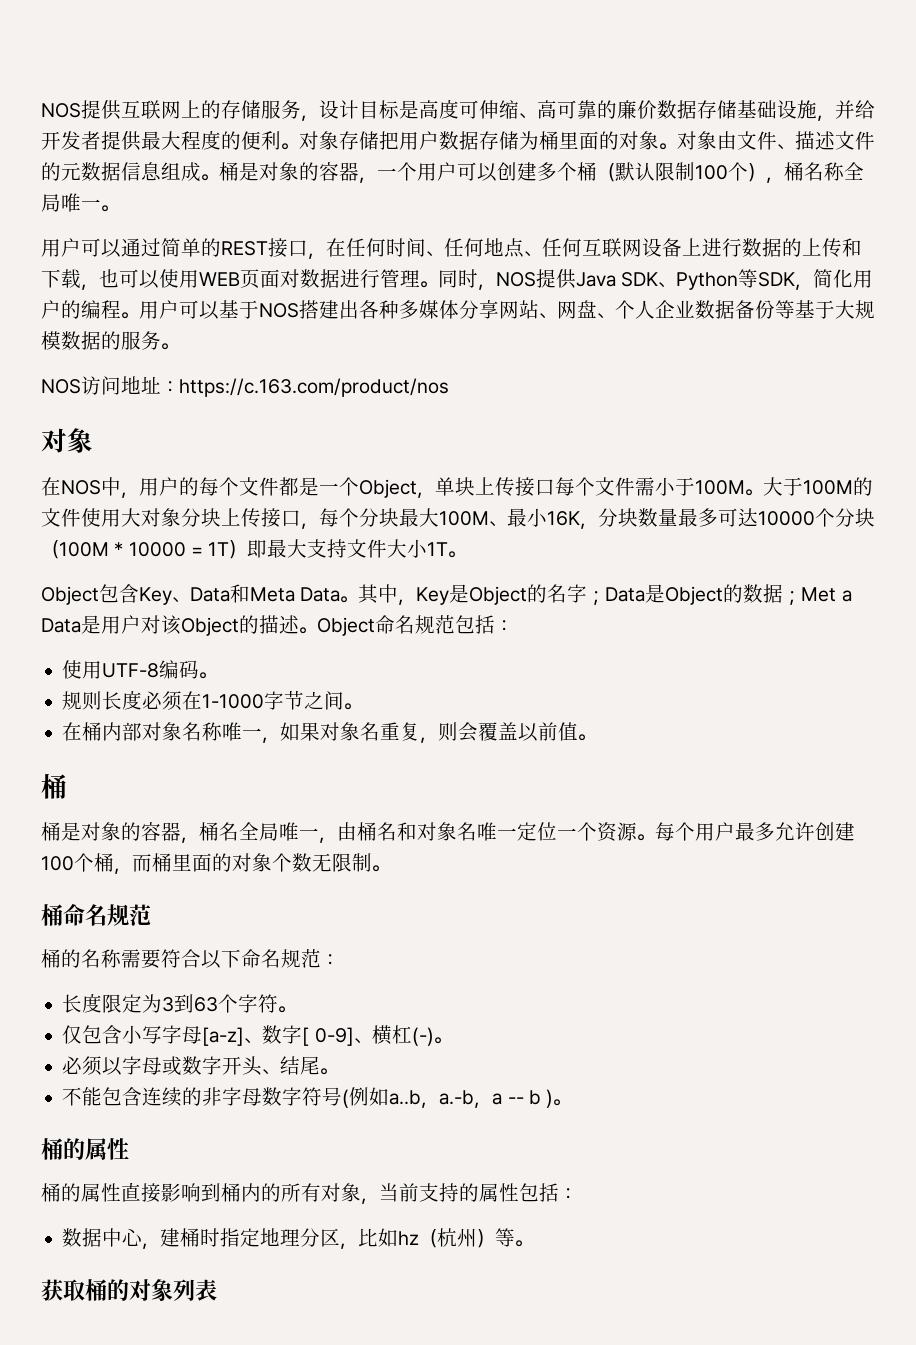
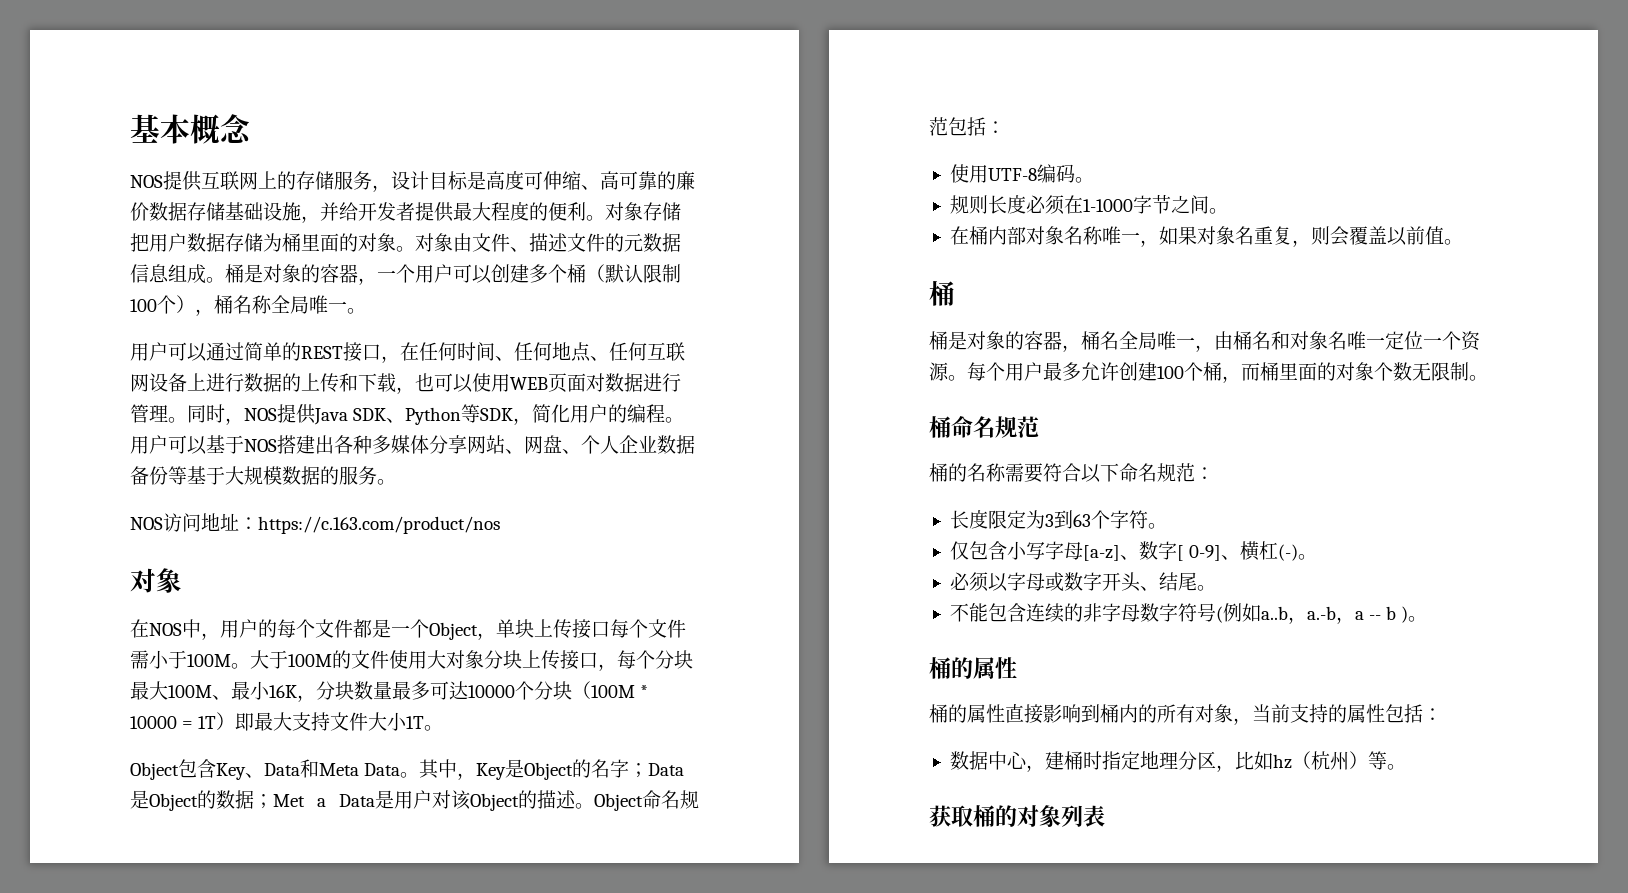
(41, 110) none -> [130,114,252,144] 基本概念 //

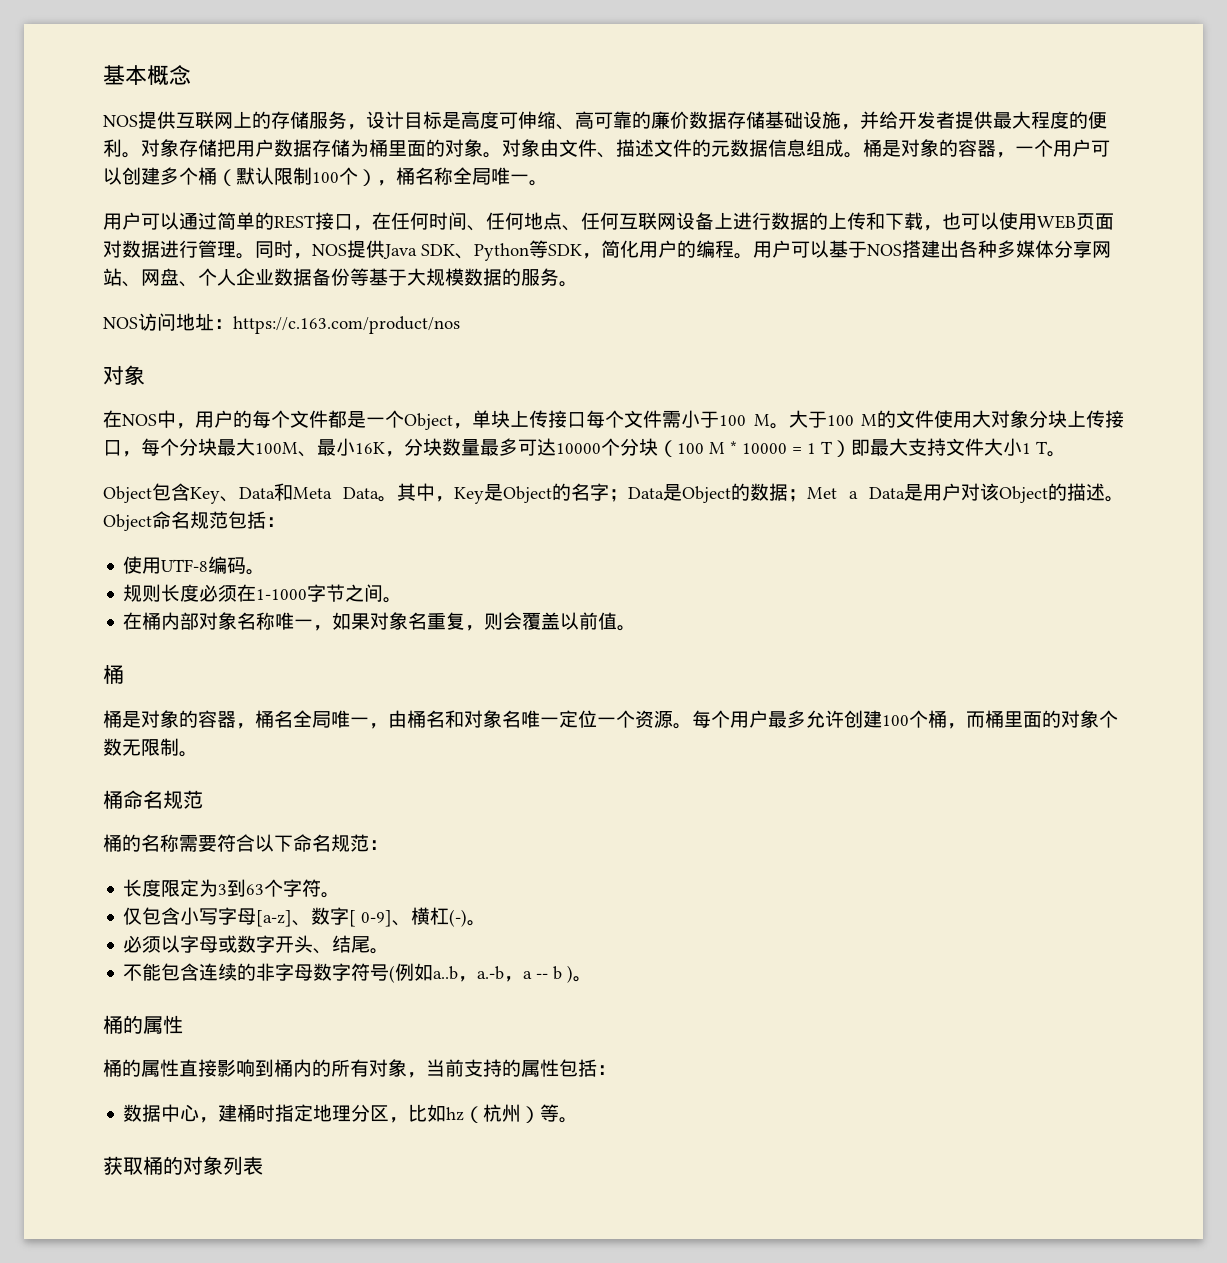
[187,650,332,669] 100M。大于100M -> [719,410,877,429] 100 M。大于100 M
[591,685,635,698] 100M -> [677,442,725,454] 100 M
[198,716,217,729] 1T -> [807,441,832,454] 1 T
[406,716,425,729] 1T -> [1022,441,1047,454] 1 T

